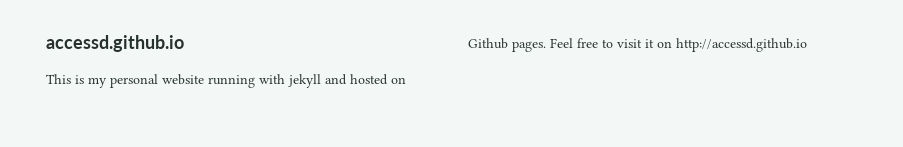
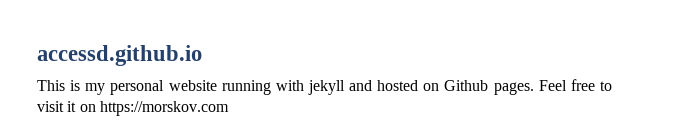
[676,38,807,52] http://accessd.github.io -> [99,101,229,116] https://morskov.com

